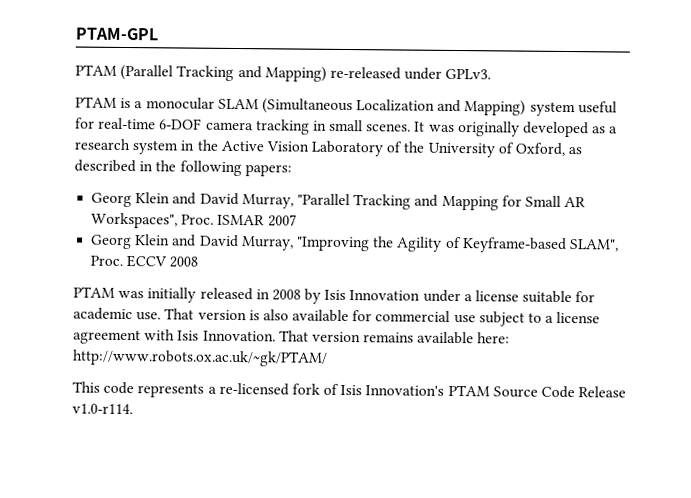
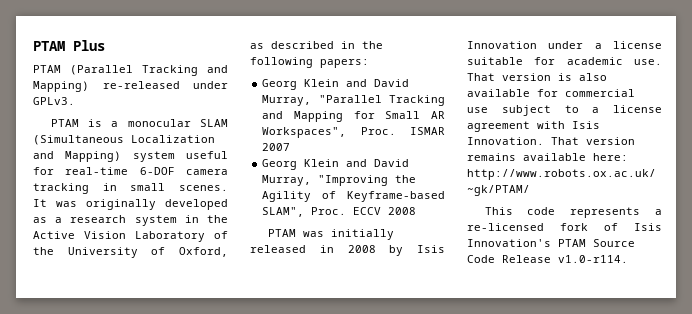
[75,27,158,41] PTAM-GPL -> [33,40,105,51] PTAM Plus

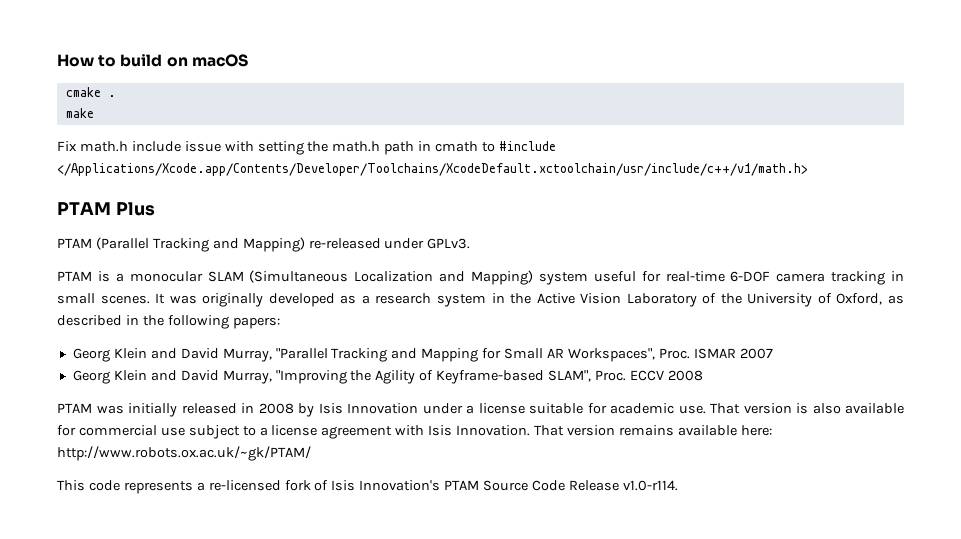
(33, 46) none -> [57,54,248,67] [65,87,116,97] [65,108,94,118] [57,141,556,155] [57,163,808,176] How to build on macOS // cmake . // make // Fix math.h include issue with setting the math.h path in cmath to #include </Applications/Xcode.app/Contents/Developer/Toolchains/XcodeDefault.xctoolchain/usr/include/c++/v1/math.h> //

